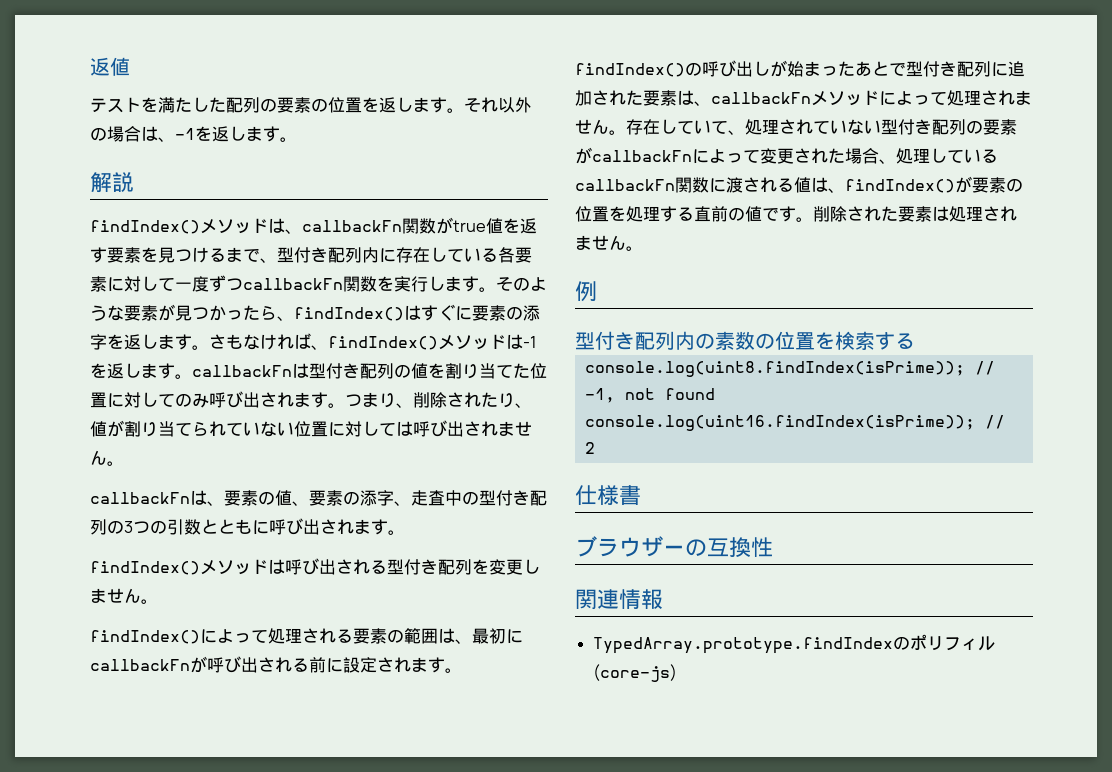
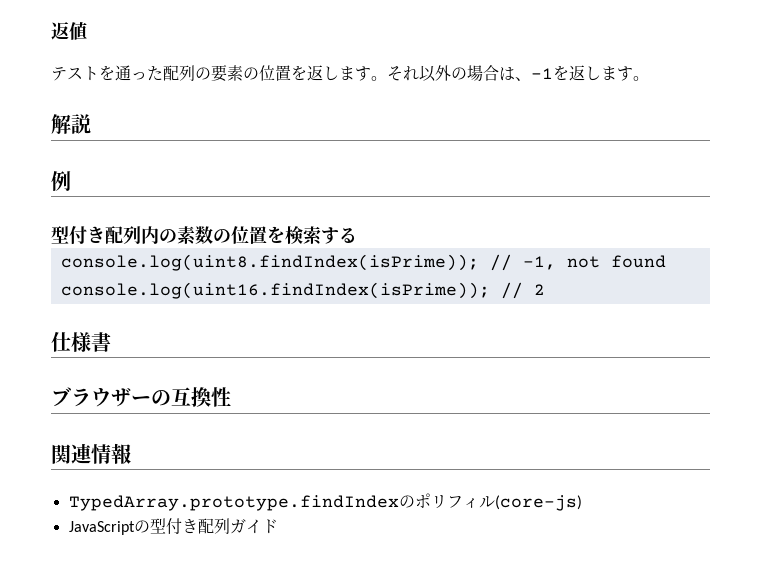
[158,97,209,113] 満たし -> [115,65,147,81] 通っ
[90,217,537,234] [90,247,532,263] [90,275,547,292] [90,304,540,321] [90,333,536,350] [90,363,547,379] [90,391,532,408] [90,420,532,437] [90,450,124,466] [90,490,547,506] [90,518,405,535] [90,558,540,575] [90,588,158,604] [90,628,523,644] [90,656,462,673] [575,60,1025,77] [575,90,1032,106] [575,119,1017,135] [575,147,998,164] [575,176,1023,193] [575,206,1017,222] [575,235,643,251] // findIndex()メソッドは、callbackFn関数がtrue値を返す要素を見つけるまで、型付き配列内に存在している各要素に対して一度ずつcallbackFn関数を実行します。そのような要素が見つかったら、findIndex()はすぐに要素の添字を返します。さもなければ、findIndex()メソッドは-1を返します。callbackFnは型付き配列の値を割り当てた位置に対してのみ呼び出されます。つまり、削除されたり、値が割り当てられていない位置に対しては呼び出されません。 // callbackFnは、要素の値、要素の添字、走査中の型付き配列の3つの引数とともに呼び出されます。 // findIndex()メソッドは呼び出される型付き配列を変更しません。 // findIndex()によって処理される要素の範囲は、最初にcallbackFnが呼び出される前に設定されます。findIndex()の呼び出しが始まったあとで型付き配列に追加された要素は、callbackFnメソッドによって処理されません。存在していて、処理されていない型付き配列の要素がcallbackFnによって変更された場合、処理しているcallbackFn関数に渡される値は、findIndex()が要素の位置を処理する直前の値です。削除された要素は処理されません。 -> (91, 124) none
(678, 673) none -> [68,518,278,535] // JavaScriptの型付き配列ガイド

